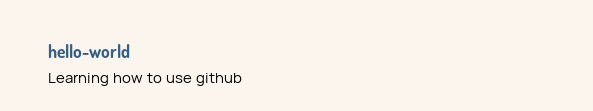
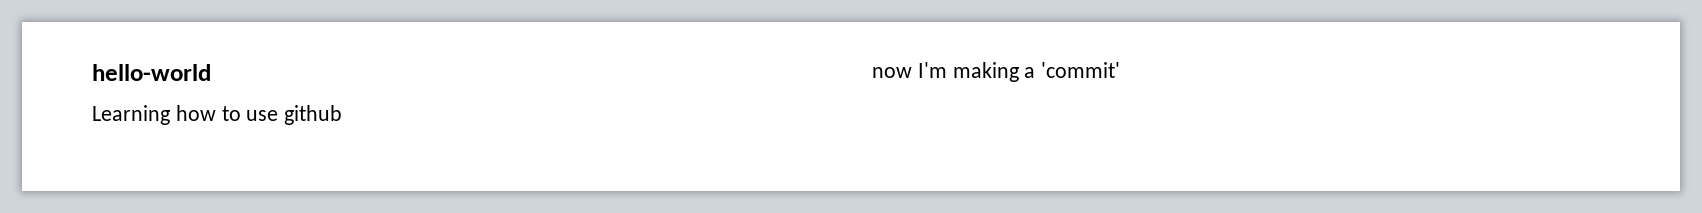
(243, 79) none -> [872,62,1121,82] // now I'm making a 'commit'

